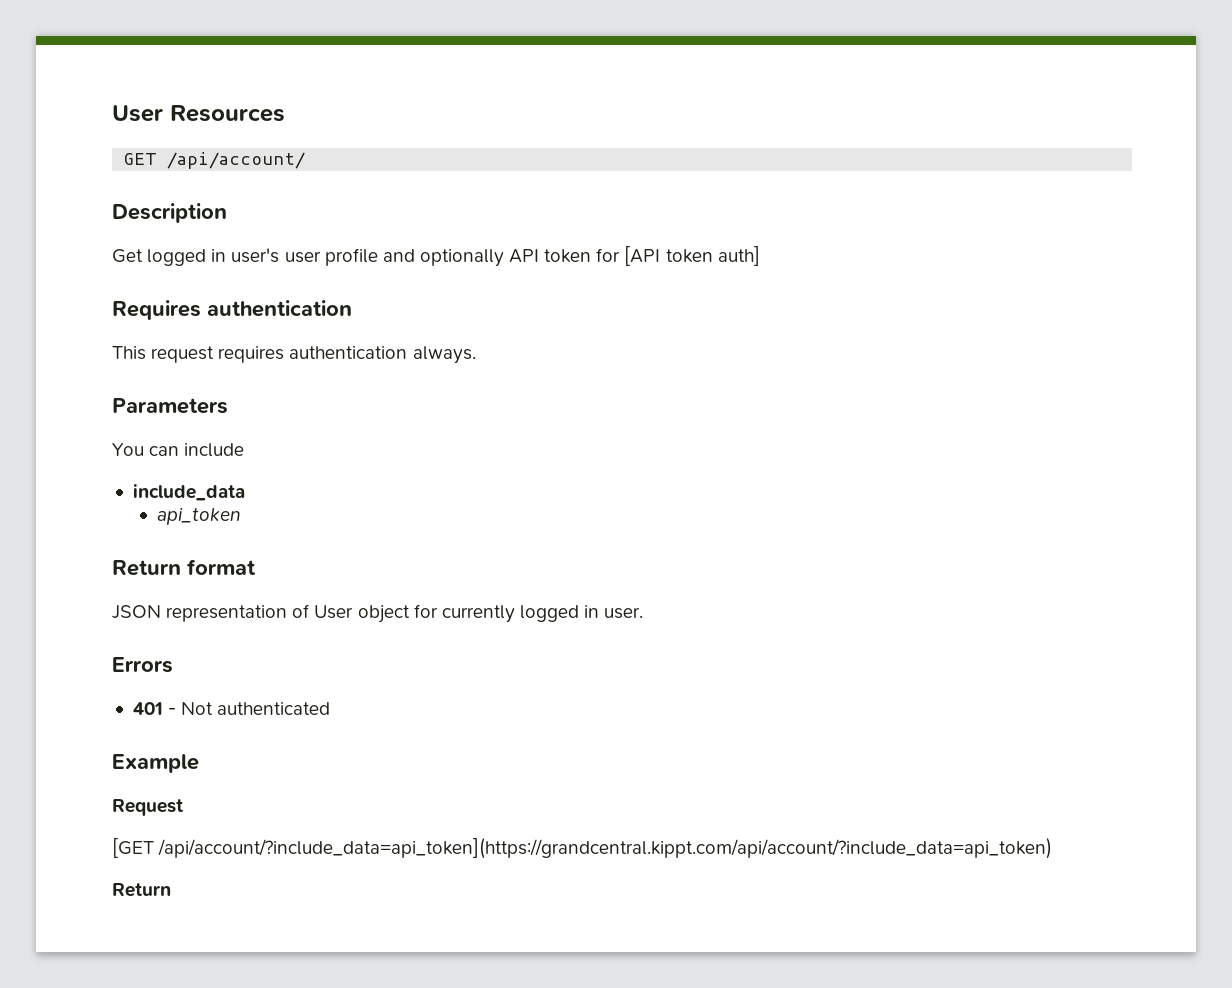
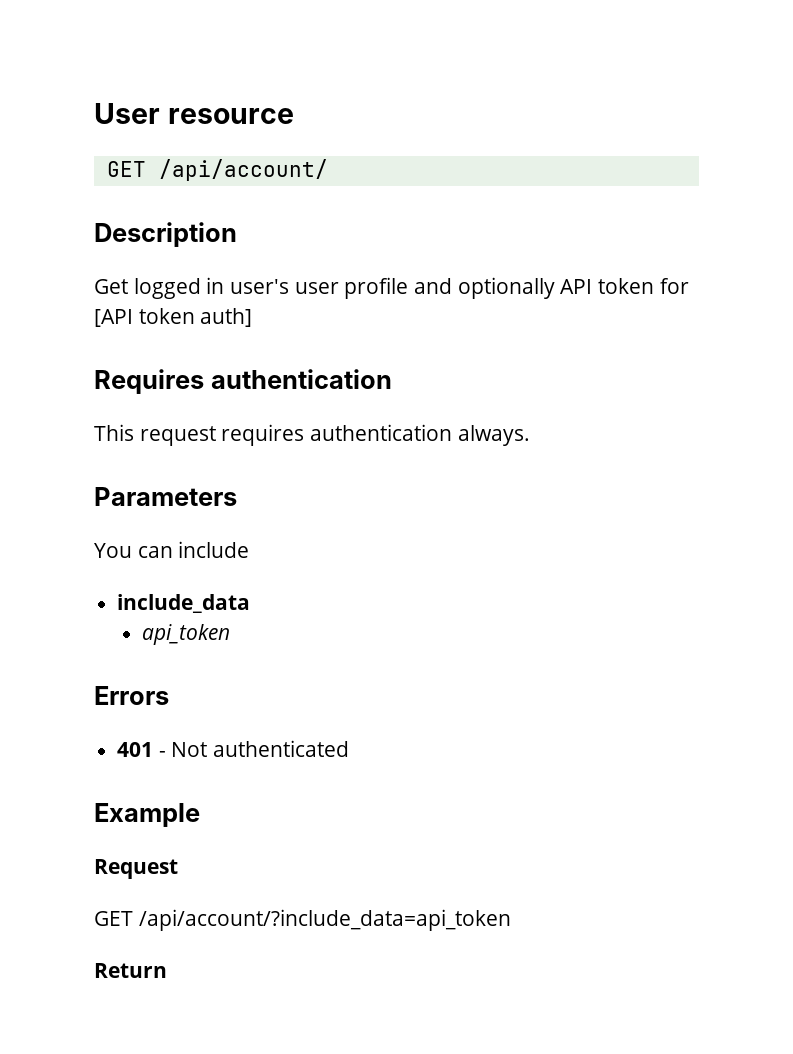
[112,105,285,122] User Resources -> [94,103,294,124] User resource
[112,559,256,576] [112,604,644,623] // Return format // JSON representation of User object for currently logged in user. -> (230, 634) none
[112,838,1053,859] [GET /api/account/?include_data=api_token](https://grandcentral.kippt.com/api/account/?include_data=api_token) -> [94,909,511,931] GET /api/account/?include_data=api_token

